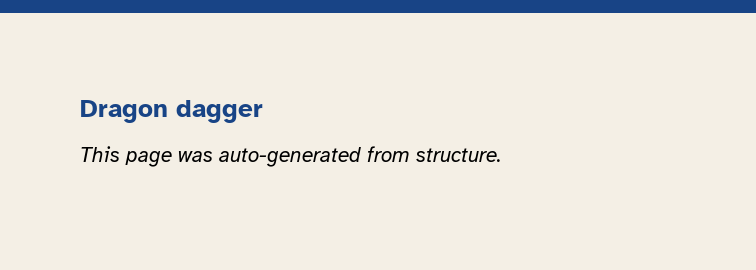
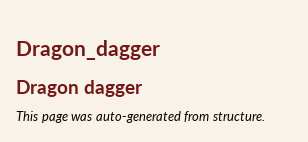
(80, 111) none -> [16,40,160,60] Dragon_dagger //

